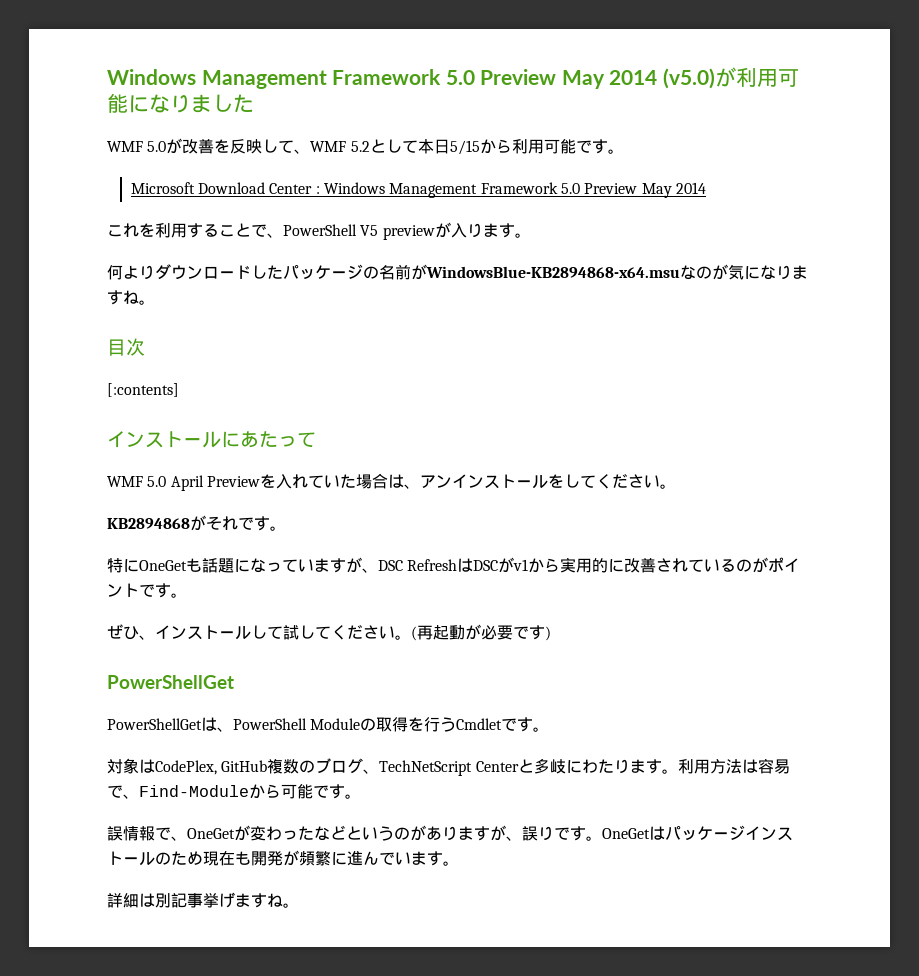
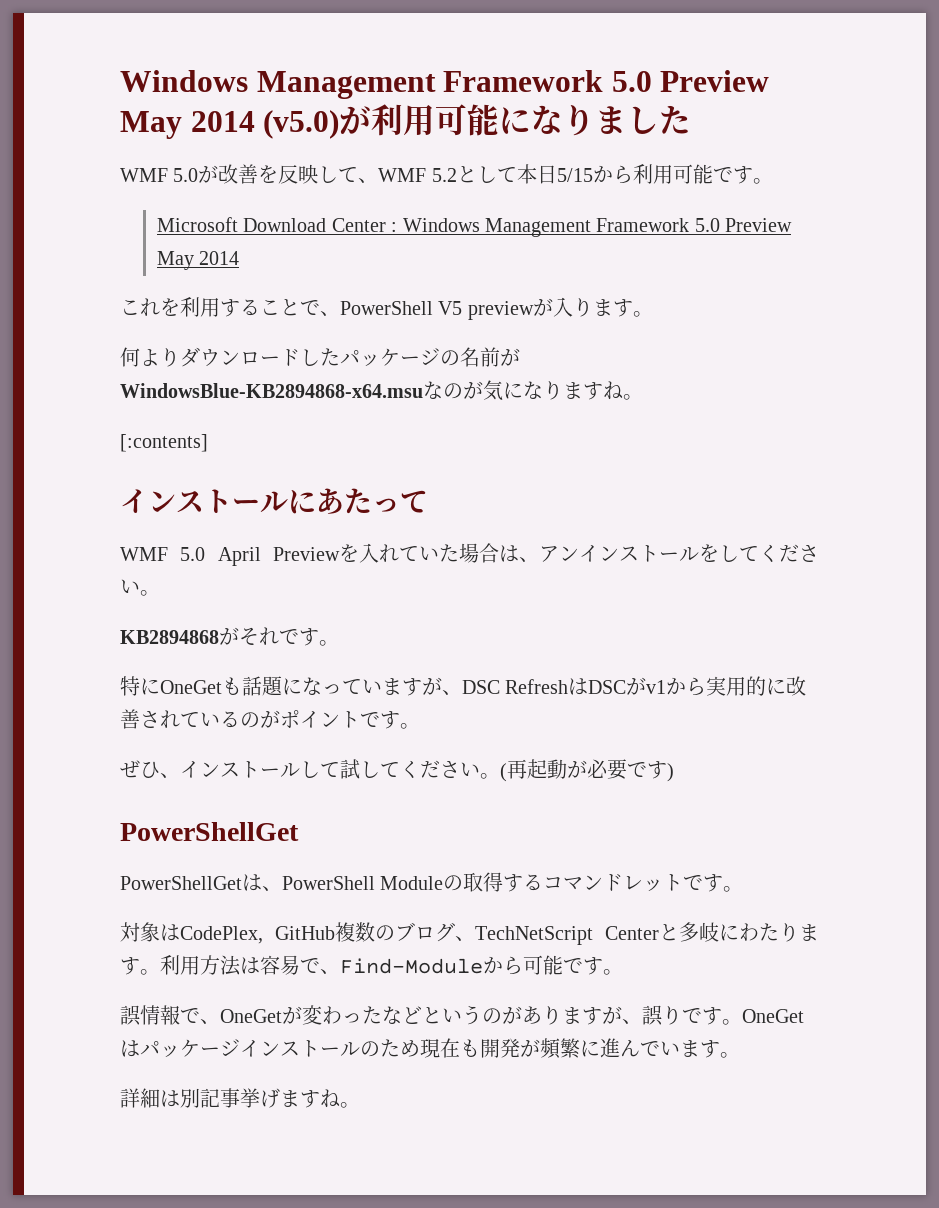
[107,338,145,356] // 目次 -> (643, 397) none
[408,717,503,732] を行うCmdlet -> [503,874,684,892] するコマンドレット

